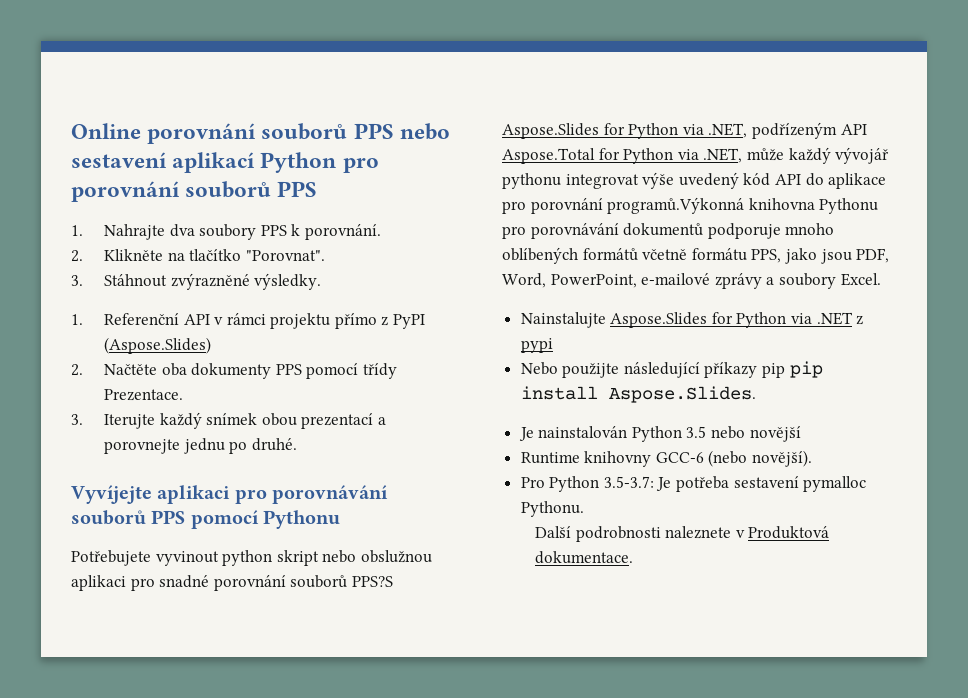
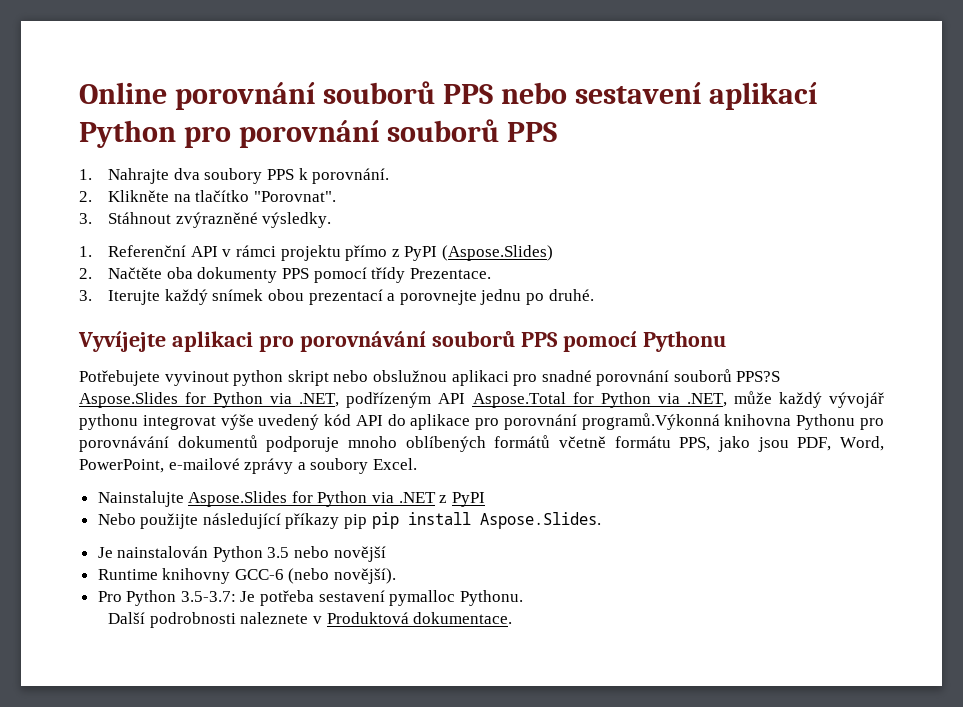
[520,338,553,353] pypi -> [451,492,485,507] PyPI

